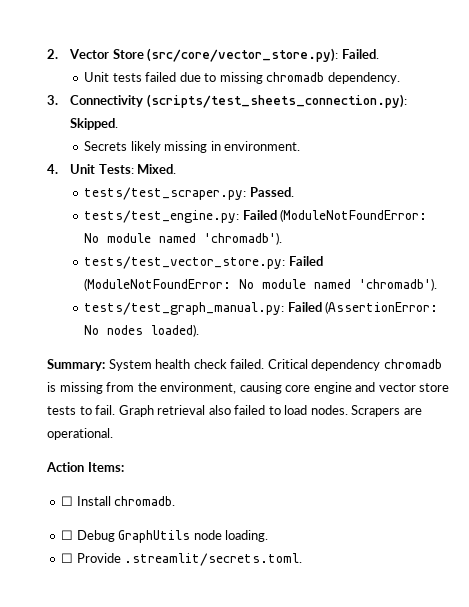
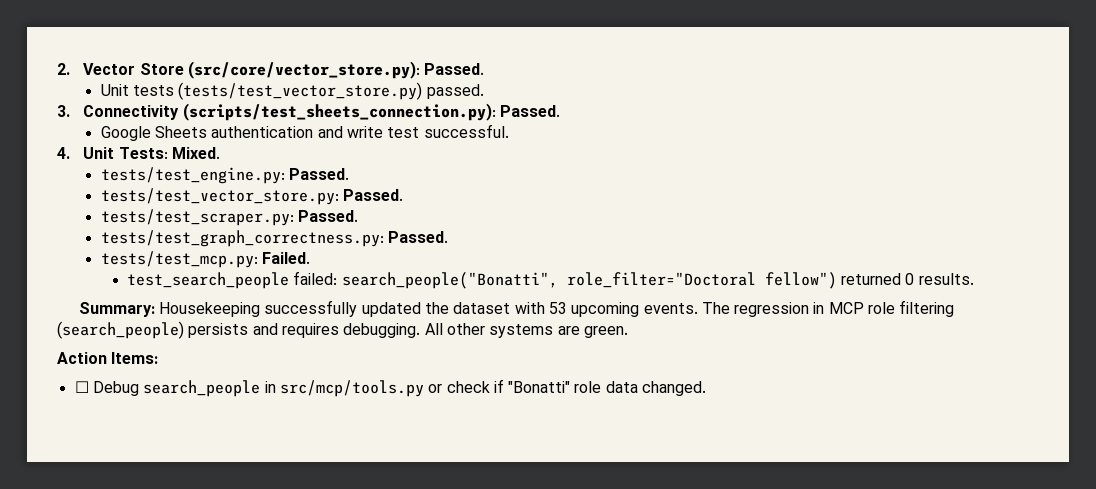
[341,49,379,59] Failed. -> [424,63,485,75] Passed.
[145,72,400,84] [47,94,407,108] [70,118,119,130] [84,141,301,153] [47,164,177,174] [84,187,294,200] [84,209,428,223] [84,232,283,245] [84,256,323,269] [84,278,438,291] [84,301,439,315] [84,324,200,337] [47,359,442,371] [47,382,450,394] [47,405,422,417] [47,428,113,440] failed due to missing chromadb dependency. // 3. Connectivity (scripts/test_sheets_connection.py): Skipped. // Secrets likely missing in environment. // 4. Unit Tests: Mixed. // tests/test_scraper.py: Passed. // tests/test_engine.py: Failed (ModuleNotFoundError: No module named 'chromadb'). // tests/test_vector_store.py: Failed (ModuleNotFoundError: No module named 'chromadb'). // tests/test_graph_manual.py: Failed (AssertionError: No nodes loaded). // Summary: System health check failed. Critical dependency chromadb is missing from the environment, causing core engine and vector store tests to fail. Graph retrieval also failed to load nodes. Scrapers are operational. -> [178,82,484,100] [57,103,560,121] [100,124,509,141] [57,147,220,159] [100,167,350,184] [100,188,404,205] [100,209,359,226] [100,230,449,247] [100,251,311,268] [126,271,974,289] [78,300,955,317] [57,321,628,339] (tests/test_vector_store.py) passed. // 3. Connectivity (scripts/test_sheets_connection.py): Passed. // Google Sheets authentication and write test successful. // 4. Unit Tests: Mixed. // tests/test_engine.py: Passed. // tests/test_vector_store.py: Passed. // tests/test_scraper.py: Passed. // tests/test_graph_correctness.py: Passed. // tests/test_mcp.py: Failed. // test_search_people failed: search_people("Bonatti", role_filter="Doctoral fellow") returned 0 results. // Summary: Housekeeping successfully updated the dataset with 53 upcoming events. The regression in MCP role filtering (search_people) persists and requires debugging. All other systems are green.
[61,496,176,506] // ☐ Install chromadb. -> (159, 358) none
[118,530,269,543] [61,553,303,566] GraphUtils node loading. // ☐ Provide .streamlit/secrets.toml. -> [143,379,707,397] search_people in src/mcp/tools.py or check if "Bonatti" role data changed.

